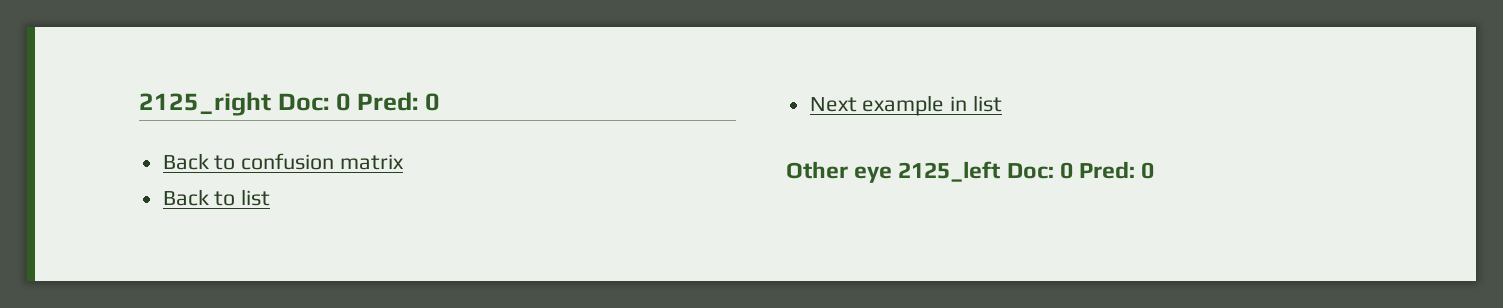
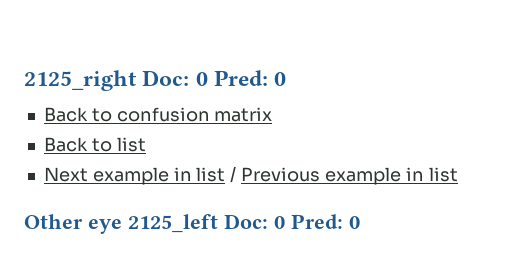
(1003, 103) none -> [230,166,458,185] / Previous example in list

